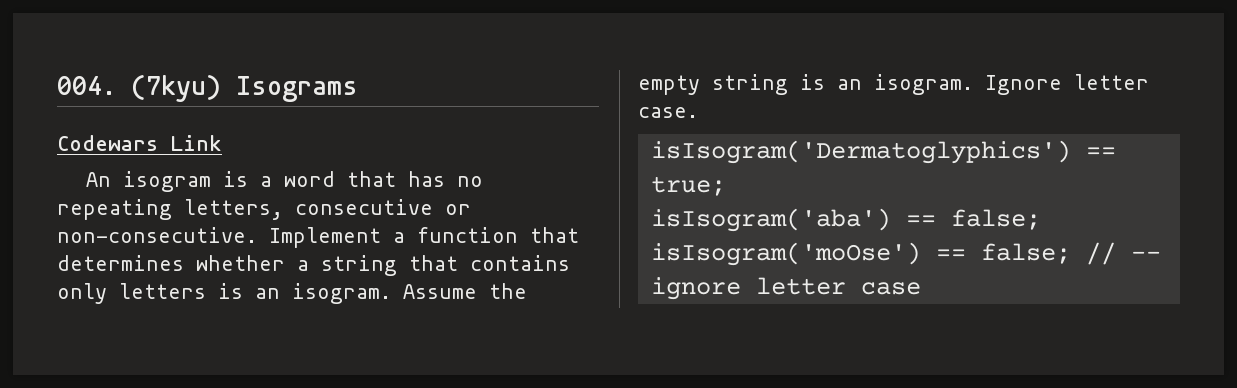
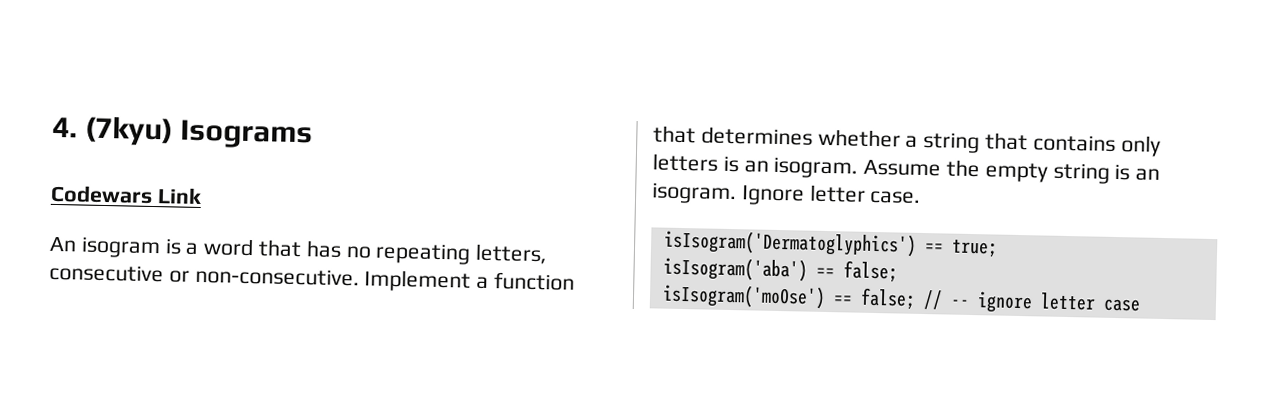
[57,76,116,95] 004. -> [52,116,78,138] 4.

